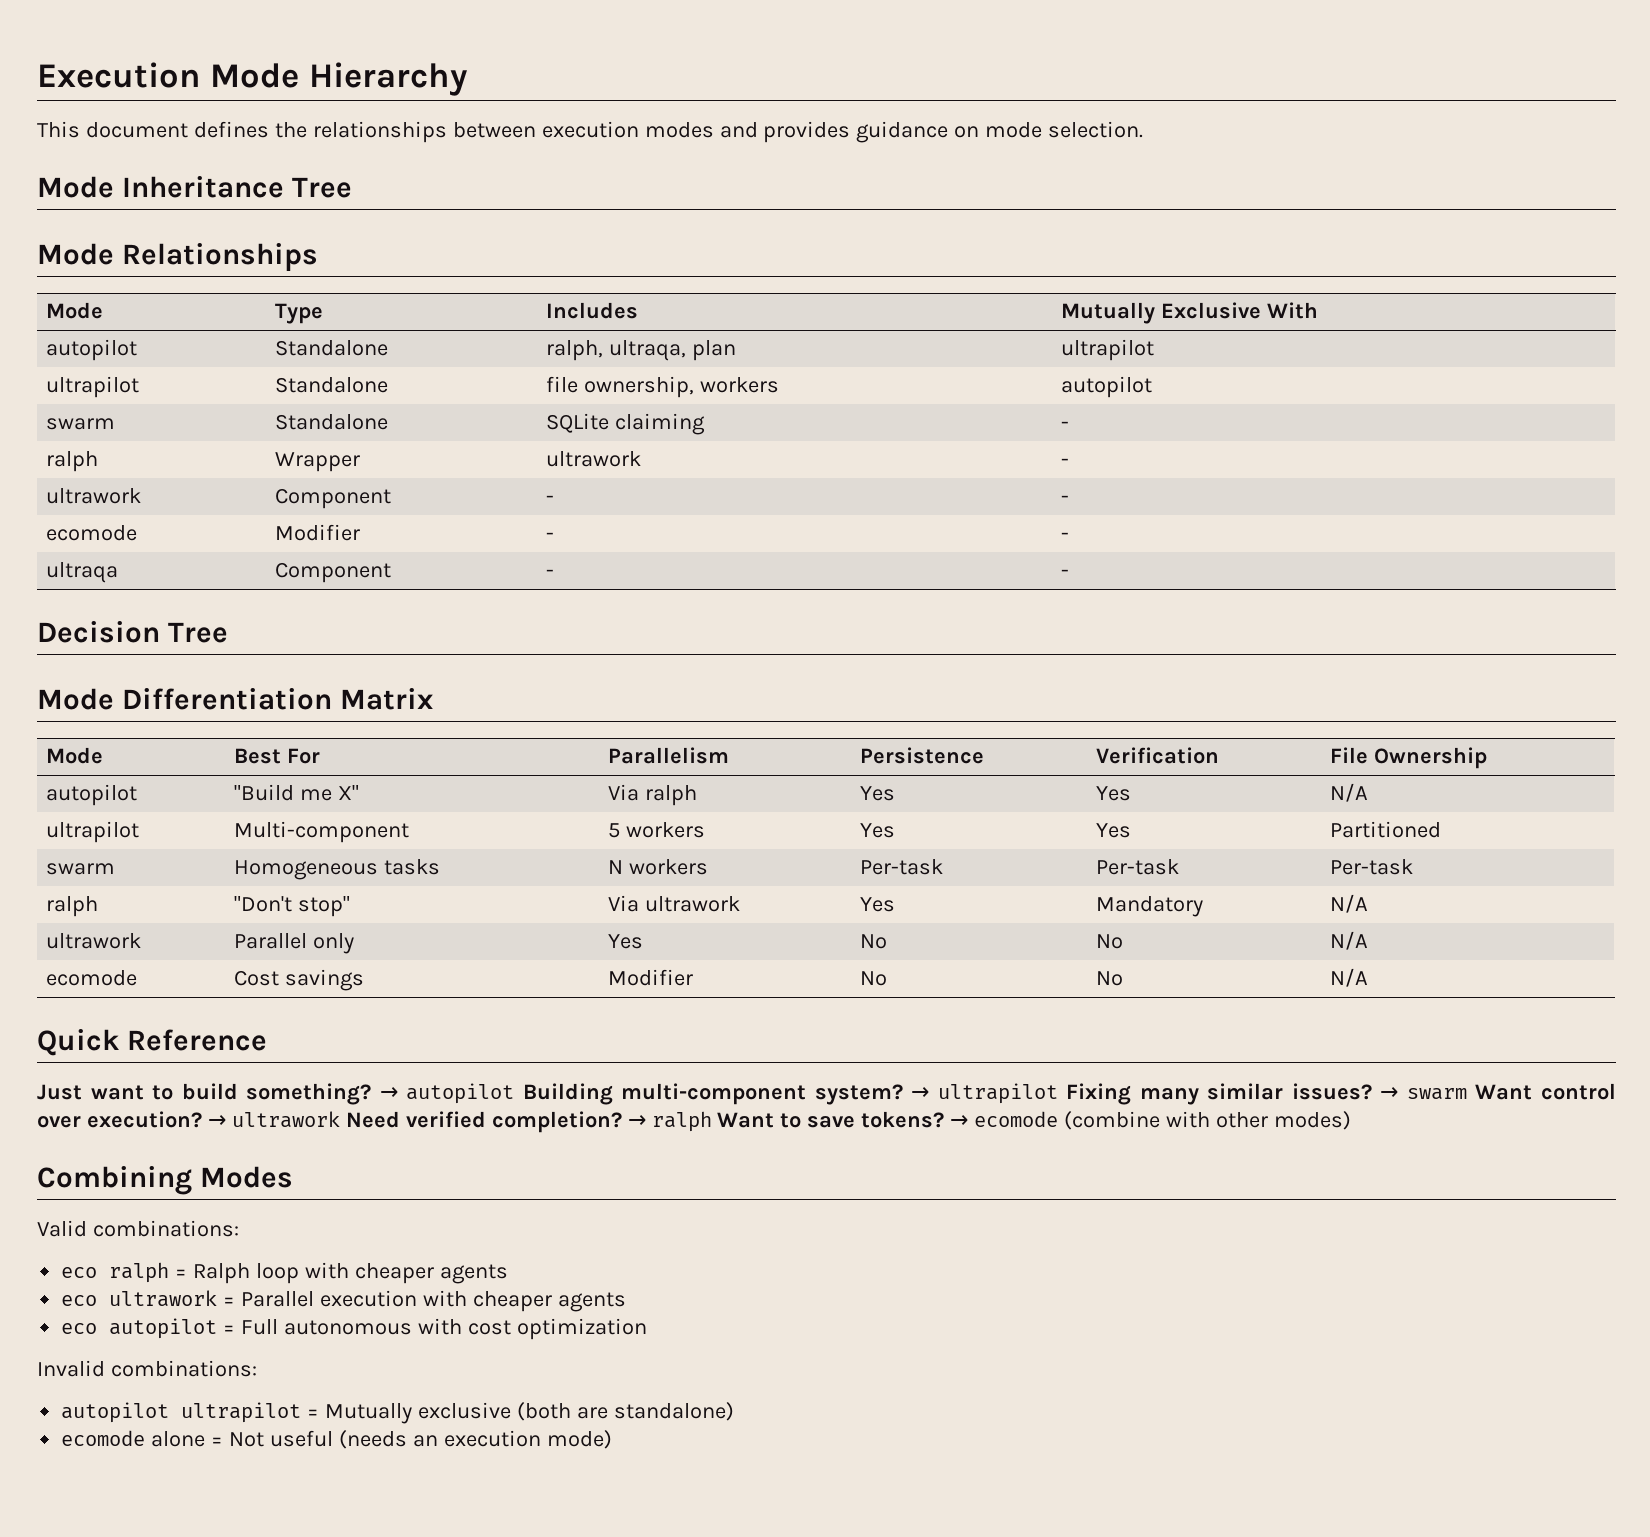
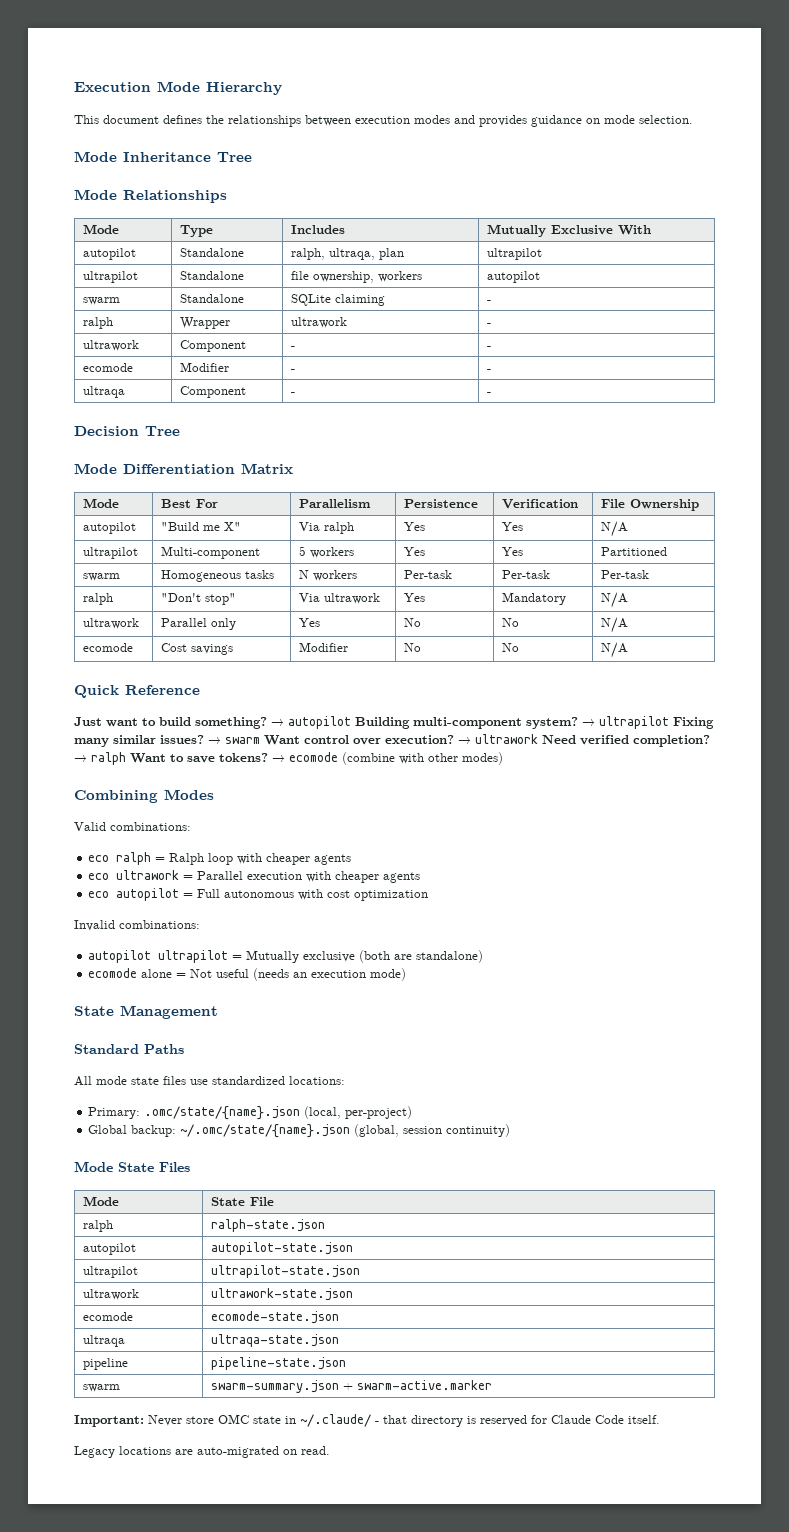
(612, 1439) none -> [74,1005,218,1019] [74,1044,184,1054] [74,1076,345,1086] [88,1106,413,1120] [88,1124,511,1138] [74,1161,190,1172] [83,1196,120,1206] [211,1197,275,1206] [83,1220,114,1232] [211,1219,326,1232] [83,1243,137,1255] [211,1242,354,1255] [83,1266,139,1278] [211,1265,361,1278] [83,1289,140,1300] [211,1288,354,1301] [83,1312,134,1321] [211,1311,340,1324] [83,1335,126,1347] [211,1334,340,1347] [83,1358,129,1370] [211,1357,347,1370] [83,1384,121,1392] [211,1380,493,1393] [74,1414,660,1427] [74,1446,330,1458] // State Management // Standard Paths // All mode state files use standardized locations: // Primary: .omc/state/{name}.json (local, per-project) // Global backup: ~/.omc/state/{name}.json (global, session continuity) // Mode State Files // Mode | State File // ralph | ralph-state.json // autopilot | autopilot-state.json // ultrapilot | ultrapilot-state.json // ultrawork | ultrawork-state.json // ecomode | ecomode-state.json // ultraqa | ultraqa-state.json // pipeline | pipeline-state.json // swarm | swarm-summary.json + swarm-active.marker // Important: Never store OMC state in ~/.claude/ - that directory is reserved for Claude Code itself. // Legacy locations are auto-migrated on read.

